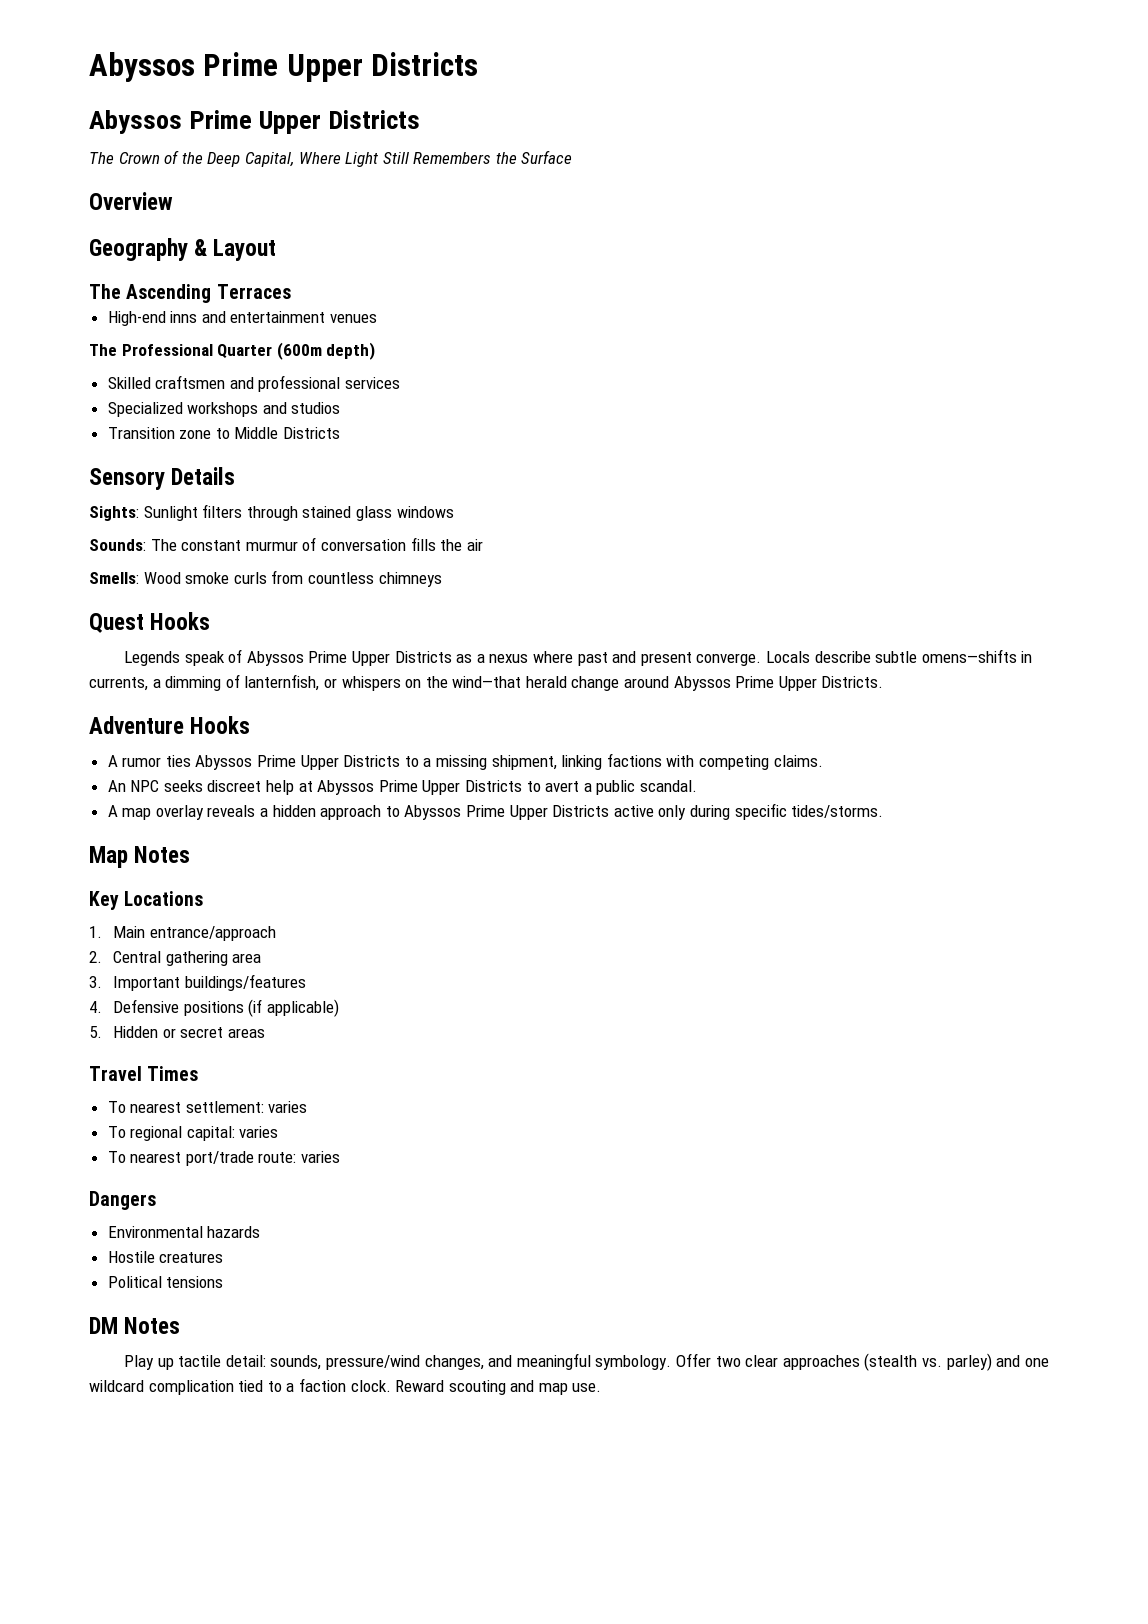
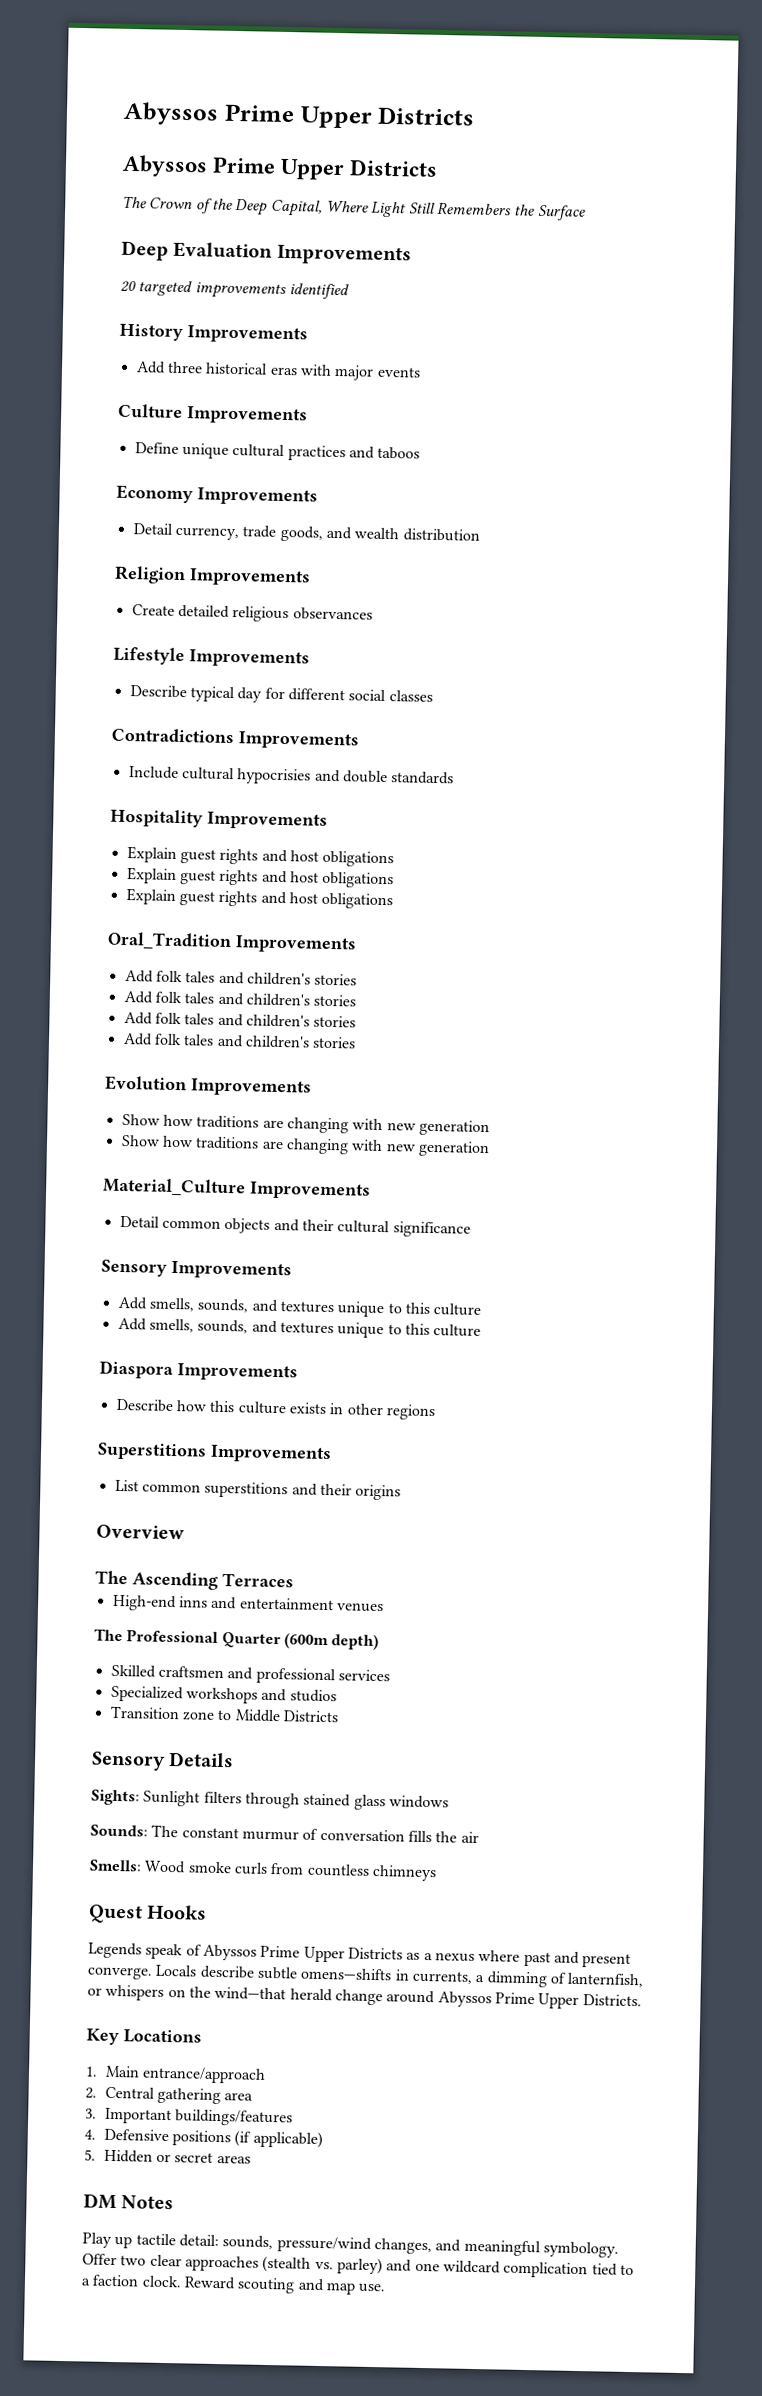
[89,192,173,210] [89,238,277,261] Overview // Geography & Layout -> [121,240,412,266] [120,280,349,300] [119,323,308,344] [135,361,421,381] [118,403,308,425] [134,442,421,462] [116,484,318,506] [132,523,480,542] [114,565,311,587] [131,604,373,623] [113,646,310,668] [129,685,433,703] [111,727,359,750] [128,766,455,785] [110,808,328,830] [126,846,395,868] [126,867,395,889] [125,888,394,910] [107,931,357,954] [124,969,358,986] [123,990,357,1007] [123,1011,357,1028] [122,1032,357,1049] [105,1075,312,1097] [121,1113,490,1137] [120,1134,490,1158] [103,1177,371,1200] [119,1215,471,1238] [101,1259,292,1280] [117,1296,482,1318] [117,1317,482,1339] [99,1360,298,1382] [115,1398,435,1421] [97,1442,332,1464] [114,1479,402,1501] [96,1524,185,1540] Deep Evaluation Improvements // 20 targeted improvements identified // History Improvements // Add three historical eras with major events // Culture Improvements // Define unique cultural practices and taboos // Economy Improvements // Detail currency, trade goods, and wealth distribution // Religion Improvements // Create detailed religious observances // Lifestyle Improvements // Describe typical day for different social classes // Contradictions Improvements // Include cultural hypocrisies and double standards // Hospitality Improvements // Explain guest rights and host obligations // Explain guest rights and host obligations // Explain guest rights and host obligations // Oral_Tradition Improvements // Add folk tales and children's stories // Add folk tales and children's stories // Add folk tales and children's stories // Add folk tales and children's stories // Evolution Improvements // Show how traditions are changing with new generation // Show how traditions are changing with new generation // Material_Culture Improvements // Detail common objects and their cultural significance // Sensory Improvements // Add smells, sounds, and textures unique to this culture // Add smells, sounds, and textures unique to this culture // Diaspora Improvements // Describe how this culture exists in other regions // Superstitions Improvements // List common superstitions and their origins // Overview
[89,716,251,734] [107,753,823,770] [107,780,697,795] [107,803,884,820] [89,846,191,868] // Adventure Hooks // A rumor ties Abyssos Prime Upper Districts to a missing shipment, linking factions with competing claims. // An NPC seeks discreet help at Abyssos Prime Upper Districts to avert a public scandal. // A map overlay reveals a hidden approach to Abyssos Prime Upper Districts active only during specific tides/storms. // Map Notes -> (642, 2000) none
[89,1066,199,1081] [107,1101,308,1113] [107,1126,279,1141] [107,1151,341,1166] [89,1191,156,1210] [107,1226,261,1238] [107,1251,224,1263] [107,1276,224,1288] // Travel Times // To nearest settlement: varies // To regional capital: varies // To nearest port/trade route: varies // Dangers // Environmental hazards // Hostile creatures // Political tensions -> (251, 2159) none

